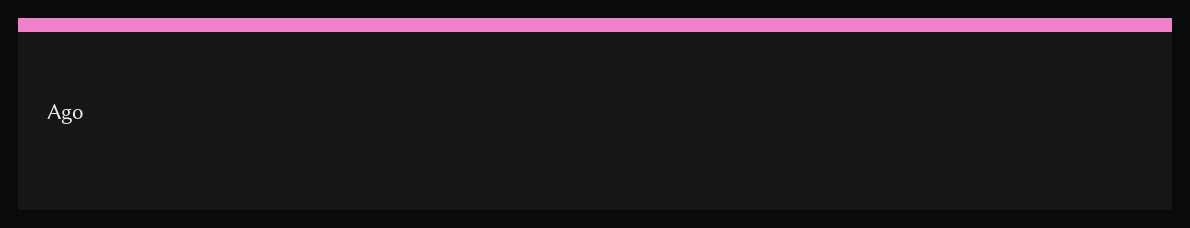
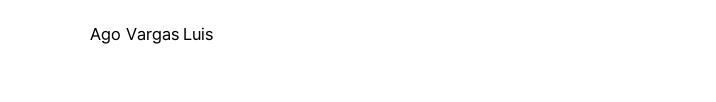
(84, 114) none -> [125,27,214,44] Vargas Luis

